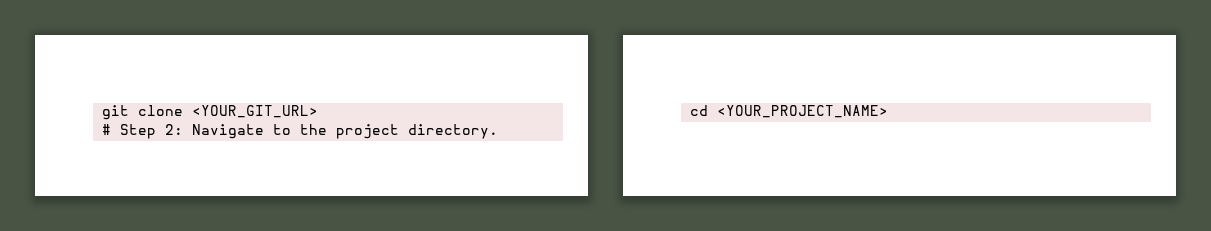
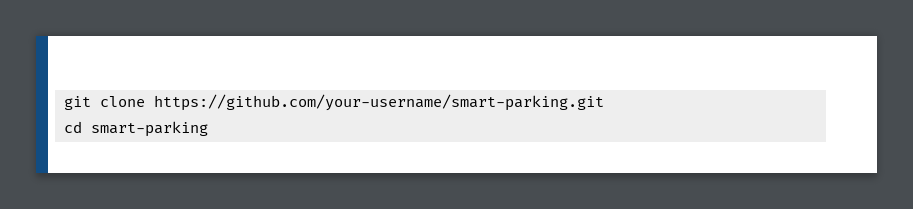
[192,105,319,118] [102,124,499,139] <YOUR_GIT_URL> // # Step 2: Navigate to the project directory. -> [154,94,604,111] https://github.com/your-username/smart-parking.git
[717,105,889,118] <YOUR_PROJECT_NAME> -> [91,121,208,137] smart-parking

